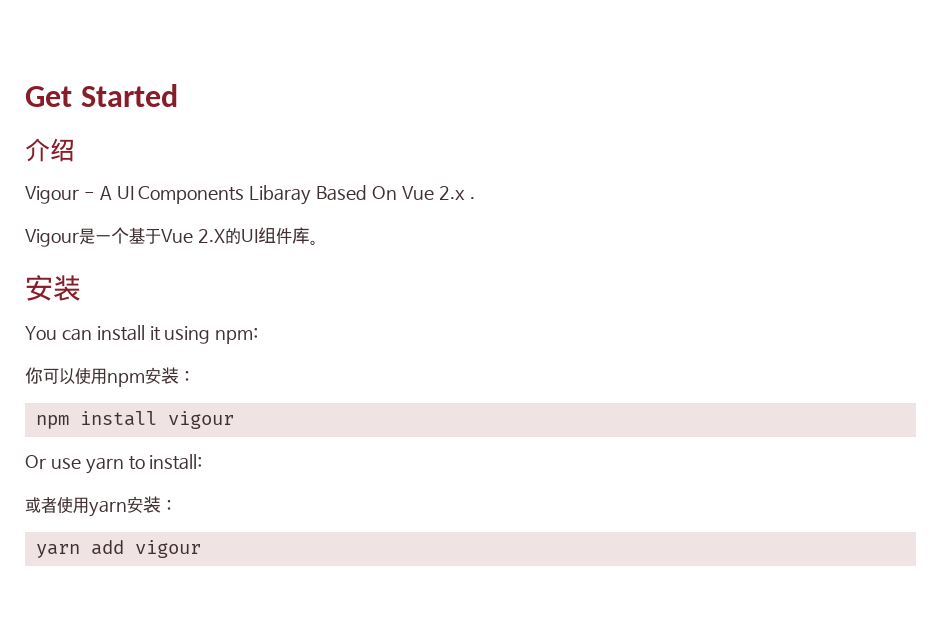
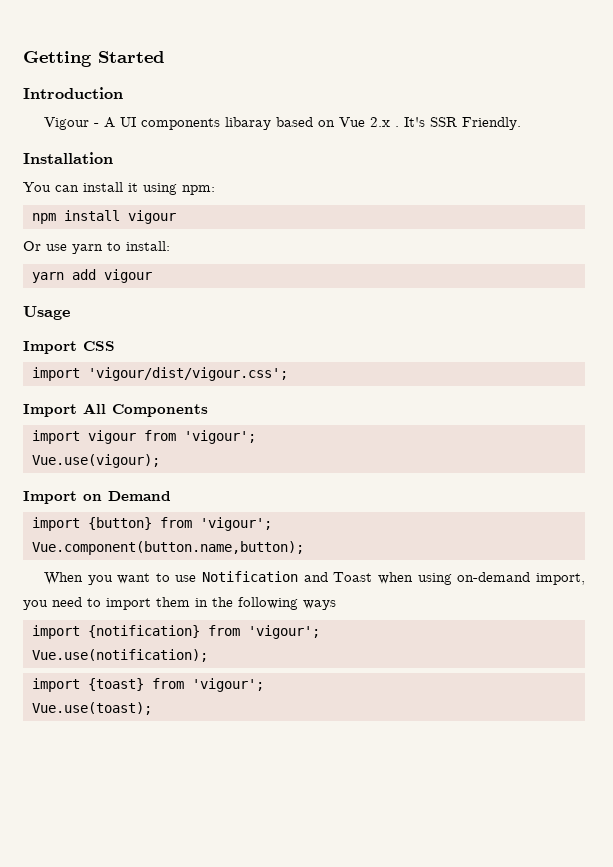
[25,86,72,107] Get -> [23,51,92,67] Getting
[25,138,75,162] 介绍 -> [23,87,123,99] Introduction
[138,185,398,205] Components Libaray Based On -> [140,117,335,130] components libaray based on
[25,227,318,247] [25,275,81,301] // Vigour是一个基于Vue 2.X的UI组件库。 // 安装 -> [403,117,521,130] [23,152,113,164] It's SSR Friendly. // Installation
[25,367,195,387] // 你可以使用npm安装： -> (215, 190) none
[25,496,177,517] // 或者使用yarn安装： -> (170, 246) none
(201, 549) none -> [23,306,70,320] [23,341,115,354] [31,367,288,381] [23,403,208,417] [31,430,256,444] [31,454,160,468] [23,491,171,504] [31,517,272,531] [31,541,304,555] [43,571,585,585] [23,597,336,610] [31,625,320,639] [31,649,208,662] [31,678,264,692] [31,702,152,715] // Usage // Import CSS // import 'vigour/dist/vigour.css'; // Import All Components // import vigour from 'vigour'; // Vue.use(vigour); // Import on Demand // import {button} from 'vigour'; // Vue.component(button.name,button); // When you want to use Notification and Toast when using on-demand import, you need to import them in the following ways // import {notification} from 'vigour'; // Vue.use(notification); // import {toast} from 'vigour'; // Vue.use(toast);

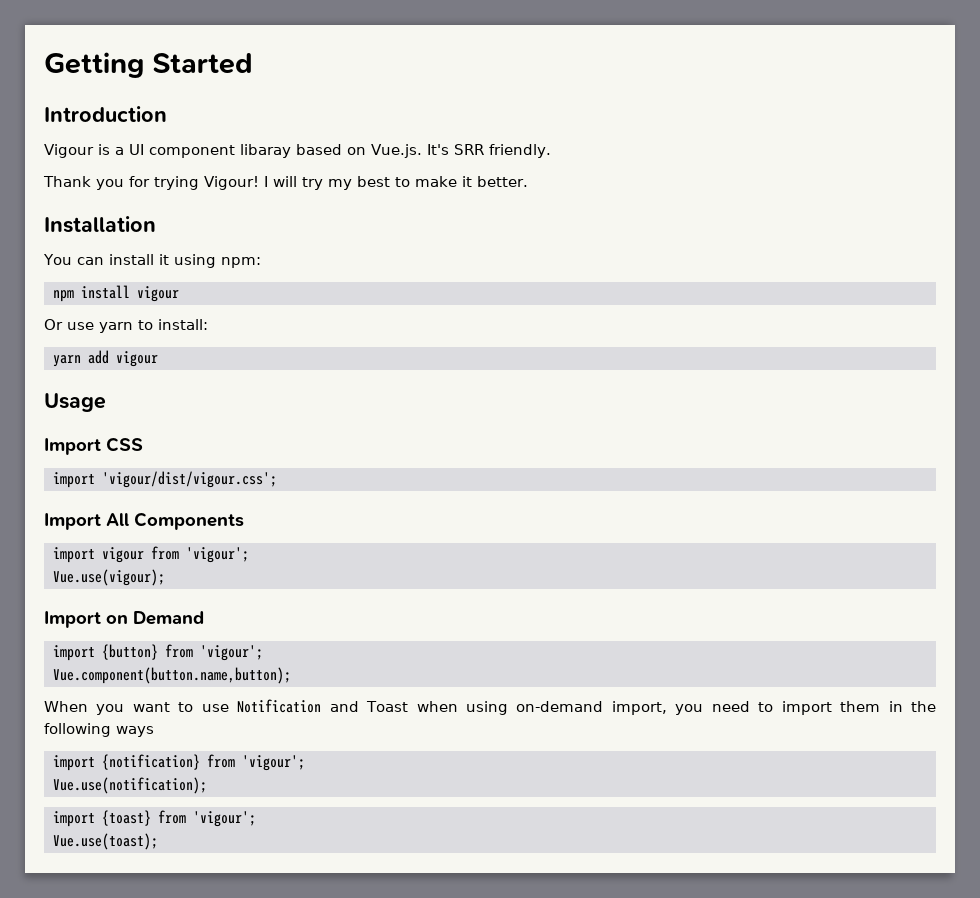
[93,117,521,130] - A UI components libaray based on Vue 2.x . It's SSR Friendly. -> [98,144,551,158] [43,176,528,190] is a UI component libaray based on Vue.js. It's SRR friendly. // Thank you for trying Vigour! I will try my best to make it better.

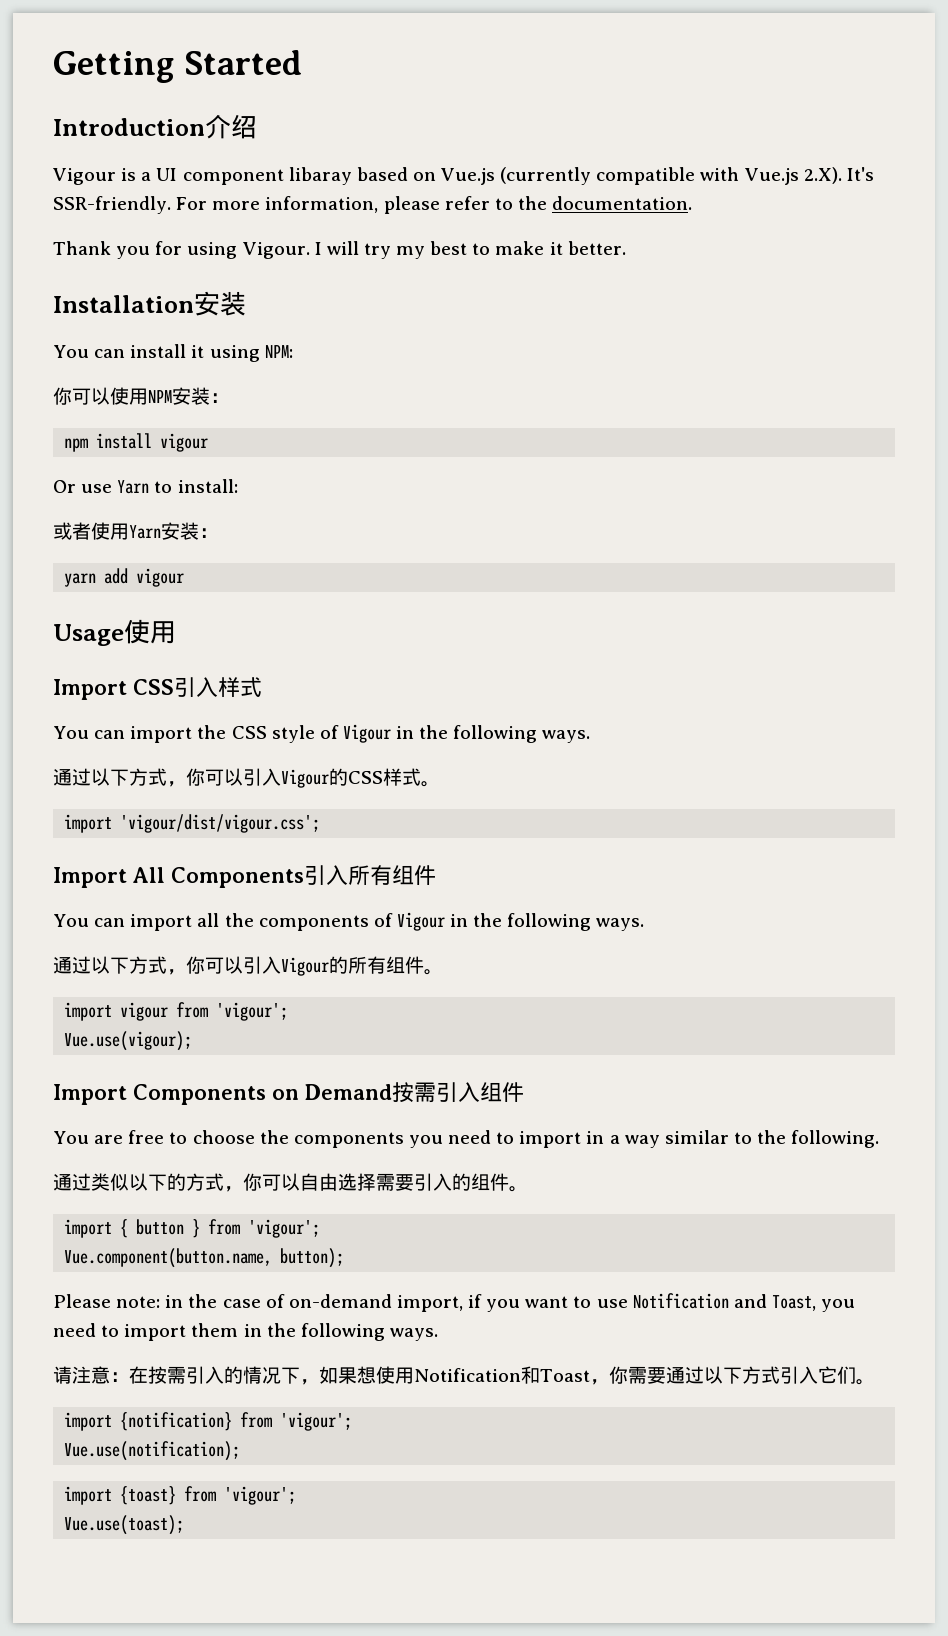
(167, 114) none -> [205,114,257,139] 介绍
[371,144,551,158] Vue.js. It's SRR friendly. -> [441,167,874,185] [53,196,693,214] Vue.js (currently compatible with Vue.js 2.X). It's SSR-friendly. For more information, please refer to the documentation.
[154,176,259,190] trying Vigour! -> [187,242,310,259] using Vigour.
(156, 224) none -> [194,291,246,316] 安装
[220,257,261,268] npm: -> [264,345,293,358] [53,387,229,405] NPM: // 你可以使用NPM安装：
[99,322,133,333] yarn -> [117,480,150,494] Yarn
(208, 324) none -> [53,522,218,540] // 或者使用Yarn安装：
(106, 402) none -> [124,619,176,644] 使用
(143, 444) none -> [174,677,262,697] [53,724,591,743] [53,768,440,788] 引入样式 // You can import the CSS style of Vigour in the following ways. // 通过以下方式，你可以引入Vigour的CSS样式。
(244, 521) none -> [304,865,436,886] [53,912,645,931] [53,956,443,976] 引入所有组件 // You can import all the components of Vigour in the following ways. // 通过以下方式，你可以引入Vigour的所有组件。
(101, 619) none -> [133,1084,266,1105] Components
[53,644,263,661] [53,667,291,684] [44,701,88,712] // import {button} from 'vigour'; // Vue.component(button.name,button); // When -> [392,1082,524,1103] [53,1130,880,1148] [53,1173,528,1192] [64,1219,321,1238] [64,1248,345,1268] [53,1294,483,1312] 按需引入组件 // You are free to choose the components you need to import in a way similar to the following. // 通过类似以下的方式，你可以自由选择需要引入的组件。 // import { button } from 'vigour'; // Vue.component(button.name, button); // Please note: in the case of on-demand import, if
[366,701,667,715] Toast when using on-demand import, -> [771,1295,816,1311] Toast,
[116,726,154,737] ways -> [389,1328,438,1341] [53,1366,875,1385] ways. // 请注意：在按需引入的情况下，如果想使用Notification和Toast，你需要通过以下方式引入它们。

